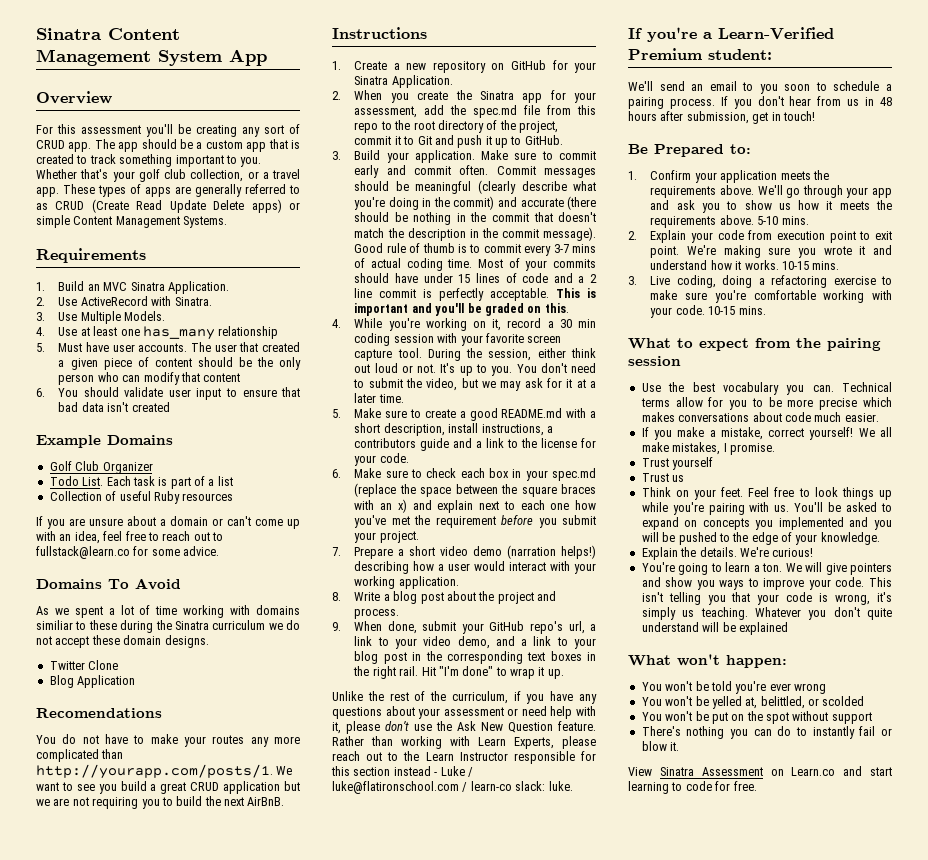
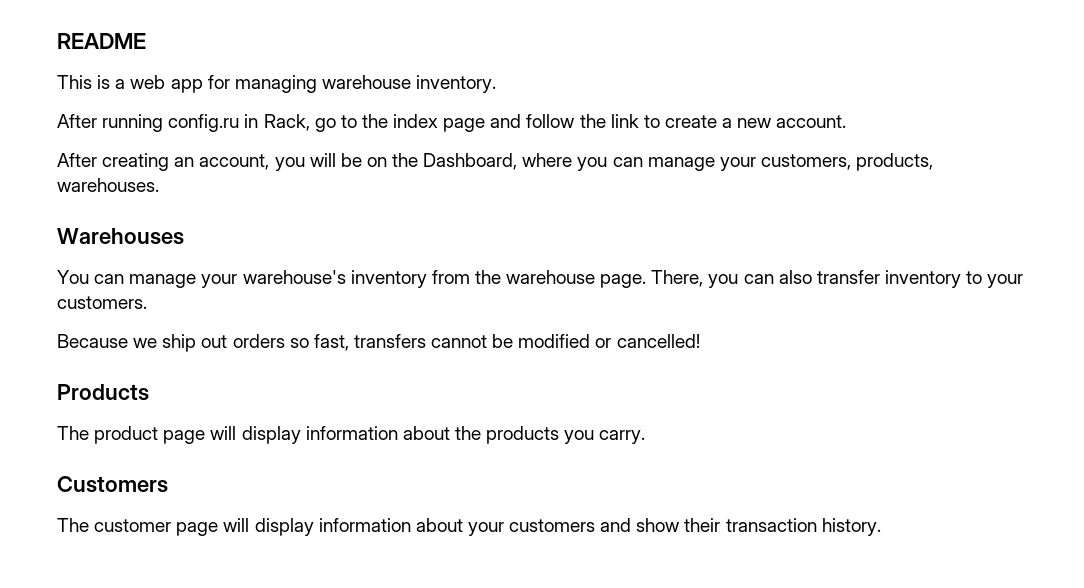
[36,28,180,40] [36,49,267,66] [36,91,112,104] [36,124,300,137] [36,139,301,152] [36,154,262,167] [36,169,300,182] [36,184,300,197] [36,199,300,213] [36,215,228,228] [36,248,146,263] [36,281,229,294] [36,296,212,306] [36,311,166,324] [36,326,279,340] [36,342,300,352] [58,357,301,370] [58,372,241,385] [36,387,301,400] [58,402,170,412] [36,435,173,448] [49,461,153,474] [49,476,233,489] [49,491,234,504] [36,516,300,529] [36,531,223,544] [36,546,220,559] [36,578,181,590] [36,605,300,618] [36,620,300,633] [36,635,209,648] [49,660,119,670] [49,675,136,688] [36,708,162,718] [36,734,300,747] [36,749,124,762] [36,764,293,779] [36,781,300,794] [36,796,285,809] [332,27,427,39] [332,60,596,73] [354,75,453,88] [332,90,596,103] [354,105,596,118] [354,120,559,133] [354,135,563,148] [332,150,596,163] [354,165,596,178] [354,180,596,194] [354,196,596,210] [354,212,596,225] [354,227,596,241] [354,243,596,256] [354,258,596,271] [354,273,597,283] [354,288,596,301] [354,303,569,316] [332,318,596,331] [354,333,562,346] [354,348,596,361] [354,363,596,376] [353,378,596,391] [354,393,404,403] [332,408,596,421] [354,423,553,436] [354,438,596,451] [354,453,409,466] [332,468,596,481] [354,483,596,497] [354,499,596,513] [354,515,596,528] [354,531,419,543] [332,545,596,559] [354,561,596,574] [354,576,459,589] [332,591,557,604] [354,608,400,619] [332,621,596,634] [354,636,596,649] [354,651,596,664] [353,666,564,679] [332,691,597,704] [332,706,596,719] [332,721,596,734] [332,736,596,749] [332,751,596,764] [331,766,473,777] [332,781,573,794] [628,27,834,42] [628,48,772,60] [628,81,892,94] [628,96,892,109] [628,111,815,124] [628,144,751,157] [628,170,829,183] [650,185,892,198] [650,200,892,213] [650,215,809,228] [628,230,892,243] [650,245,892,258] [650,260,840,270] [628,275,892,288] [650,290,892,303] [650,305,766,318] [628,338,881,351] [628,356,681,366] [641,382,892,395] [640,397,892,410] [641,412,879,422] [641,427,892,440] [641,442,775,455] [641,457,714,470] [641,473,685,482] [641,487,892,500] [641,502,892,515] [641,517,892,530] [641,532,880,545] [641,547,814,560] [641,562,892,575] [641,577,892,590] [641,592,892,605] [641,607,892,620] [641,622,788,635] [628,654,787,668] [641,681,826,694] [641,696,865,709] [641,711,872,724] [641,726,892,739] [641,741,680,751] [628,766,892,776] [628,781,757,794] Sinatra Content Management System App // Overview // For this assessment you'll be creating any sort of CRUD app. The app should be a custom app that is created to track something important to you. Whether that's your golf club collection, or a travel app. These types of apps are generally referred to as CRUD (Create Read Update Delete apps) or simple Content Management Systems. // Requirements // 1. Build an MVC Sinatra Application. // 2. Use ActiveRecord with Sinatra. // 3. Use Multiple Models. // 4. Use at least one has_many relationship // 5. Must have user accounts. The user that created a given piece of content should be the only person who can modify that content // 6. You should validate user input to ensure that bad data isn't created // Example Domains // Golf Club Organizer // Todo List. Each task is part of a list // Collection of useful Ruby resources // If you are unsure about a domain or can't come up with an idea, feel free to reach out to fullstack@learn.co for some advice. // Domains To Avoid // As we spent a lot of time working with domains similiar to these during the Sinatra curriculum we do not accept these domain designs. // Twitter Clone // Blog Application // Recomendations // You do not have to make your routes any more complicated than http://yourapp.com/posts/1. We want to see you build a great CRUD application but we are not requiring you to build the next AirBnB. // Instructions // 1. Create a new repository on GitHub for your Sinatra Application. // 2. When you create the Sinatra app for your assessment, add the spec.md file from this repo to the root directory of the project, commit it to Git and push it up to GitHub. // 3. Build your application. Make sure to commit early and commit often. Commit messages should be meaningful (clearly describe what you're doing in the commit) and accurate (there should be nothing in the commit that doesn't match the description in the commit message). Good rule of thumb is to commit every 3-7 mins of actual coding time. Most of your commits should have under 15 lines of code and a 2 line commit is perfectly acceptable. This is important and you'll be graded on this. // 4. While you're working on it, record a 30 min coding session with your favorite screen capture tool. During the session, either think out loud or not. It's up to you. You don't need to submit the video, but we may ask for it at a later time. // 5. Make sure to create a good README.md with a short description, install instructions, a contributors guide and a link to the license for your code. // 6. Make sure to check each box in your spec.md (replace the space between the square braces with an x) and explain next to each one how you've met the requirement before you submit your project. // 7. Prepare a short video demo (narration helps!) describing how a user would interact with your working application. // 8. Write a blog post about the project and process. // 9. When done, submit your GitHub repo's url, a link to your video demo, and a link to your blog post in the corresponding text boxes in the right rail. Hit "I'm done" to wrap it up. // Unlike the rest of the curriculum, if you have any questions about your assessment or need help with it, please don’t use the Ask New Question feature. Rather than working with Learn Experts, please reach out to the Learn Instructor responsible for this section instead - Luke / luke@flatironschool.com / learn-co slack: luke. // If you're a Learn-Verified Premium student: // We'll send an email to you soon to schedule a pairing process. If you don't hear from us in 48 hours after submission, get in touch! // Be Prepared to: // 1. Confirm your application meets the requirements above. We'll go through your app and ask you to show us how it meets the requirements above. 5-10 mins. // 2. Explain your code from execution point to exit point. We're making sure you wrote it and understand how it works. 10-15 mins. // 3. Live coding, doing a refactoring exercise to make sure you're comfortable working with your code. 10-15 mins. // What to expect from the pairing session // Use the best vocabulary you can. Technical terms allow for you to be more precise which makes conversations about code much easier. // If you make a mistake, correct yourself! We all make mistakes, I promise. // Trust yourself // Trust us // Think on your feet. Feel free to look things up while you're pairing with us. You'll be asked to expand on concepts you implemented and you will be pushed to the edge of your knowledge. // Explain the details. We're curious! // You're going to learn a ton. We will give pointers and show you ways to improve your code. This isn't telling you that your code is wrong, it's simply us teaching. Whatever you don't quite understand will be explained // What won't happen: // You won't be told you're ever wrong // You won't be yelled at, belittled, or scolded // You won't be put on the spot without support // There's nothing you can do to instantly fail or blow it. // View Sinatra Assessment on Learn.co and start learning to code for free. -> [57,33,146,49] [57,75,497,93] [57,114,847,132] [57,153,934,171] [57,178,159,192] [57,228,184,245] [57,270,1024,288] [57,296,147,309] [57,334,700,352] [57,384,149,401] [57,426,646,444] [57,476,168,493] [57,518,881,536] README // This is a web app for managing warehouse inventory. // After running config.ru in Rack, go to the index page and follow the link to create a new account. // After creating an account, you will be on the Dashboard, where you can manage your customers, products, warehouses. // Warehouses // You can manage your warehouse's inventory from the warehouse page. There, you can also transfer inventory to your customers. // Because we ship out orders so fast, transfers cannot be modified or cancelled! // Products // The product page will display information about the products you carry. // Customers // The customer page will display information about your customers and show their transaction history.

